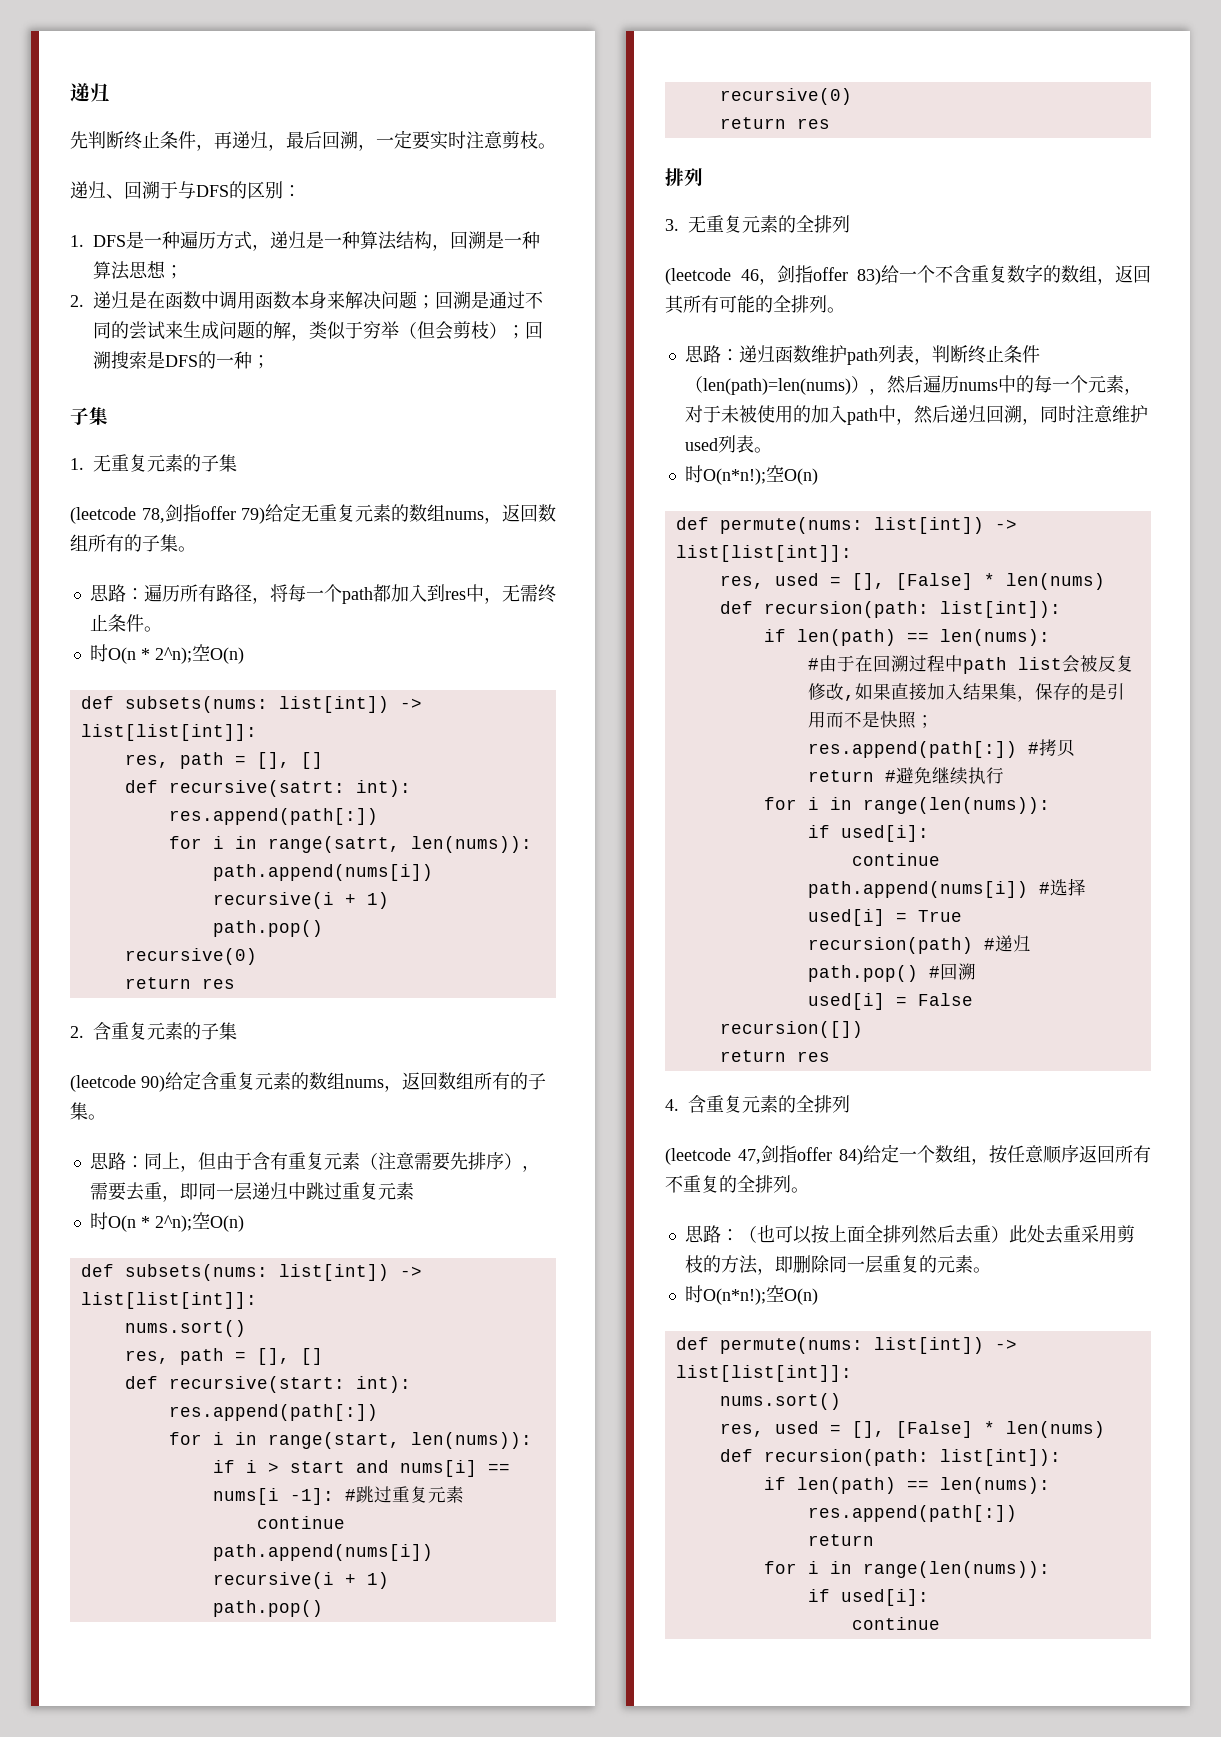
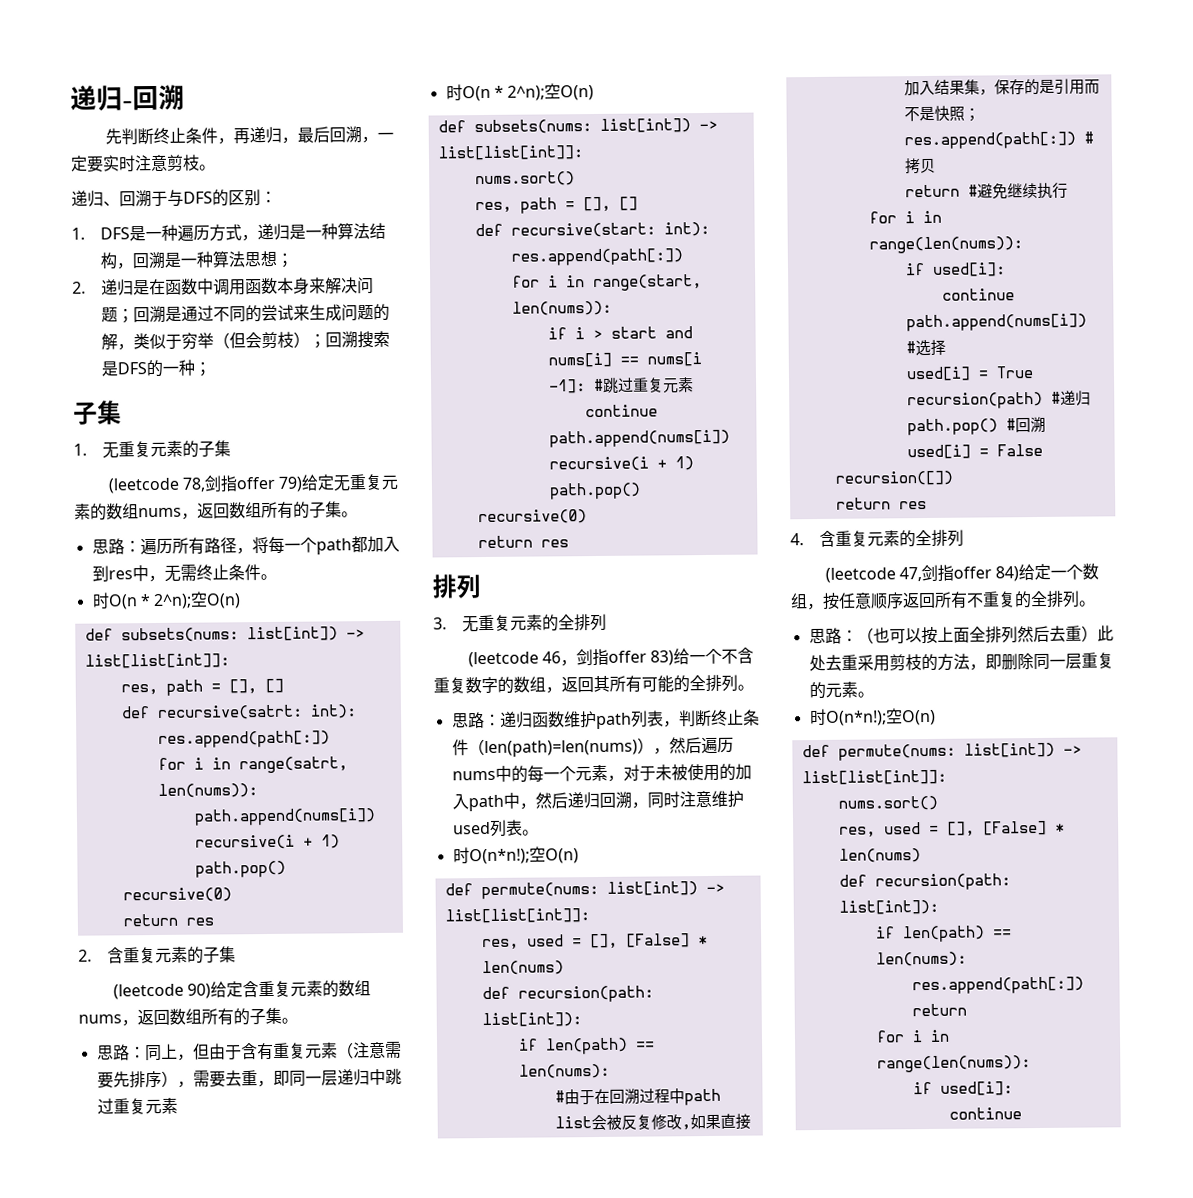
[70,83,110,102] 递归 -> [70,84,185,112] 递归-回溯

